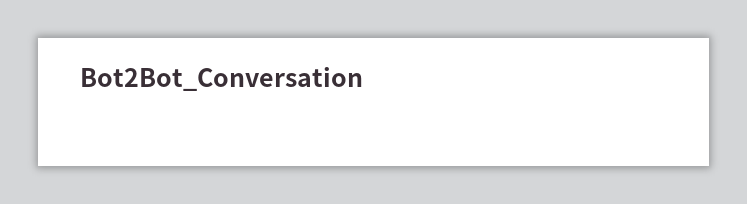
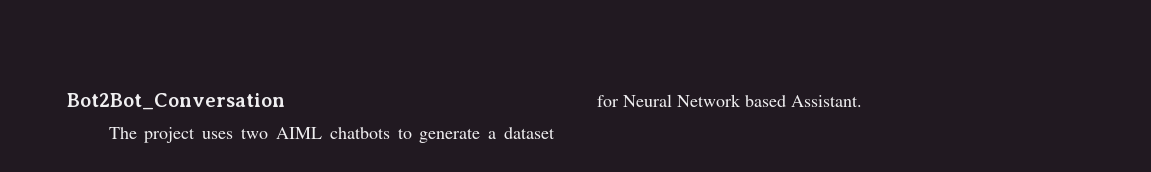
(363, 79) none -> [108,127,555,143] [597,94,862,107] // The project uses two AIML chatbots to generate a dataset for Neural Network based Assistant.

